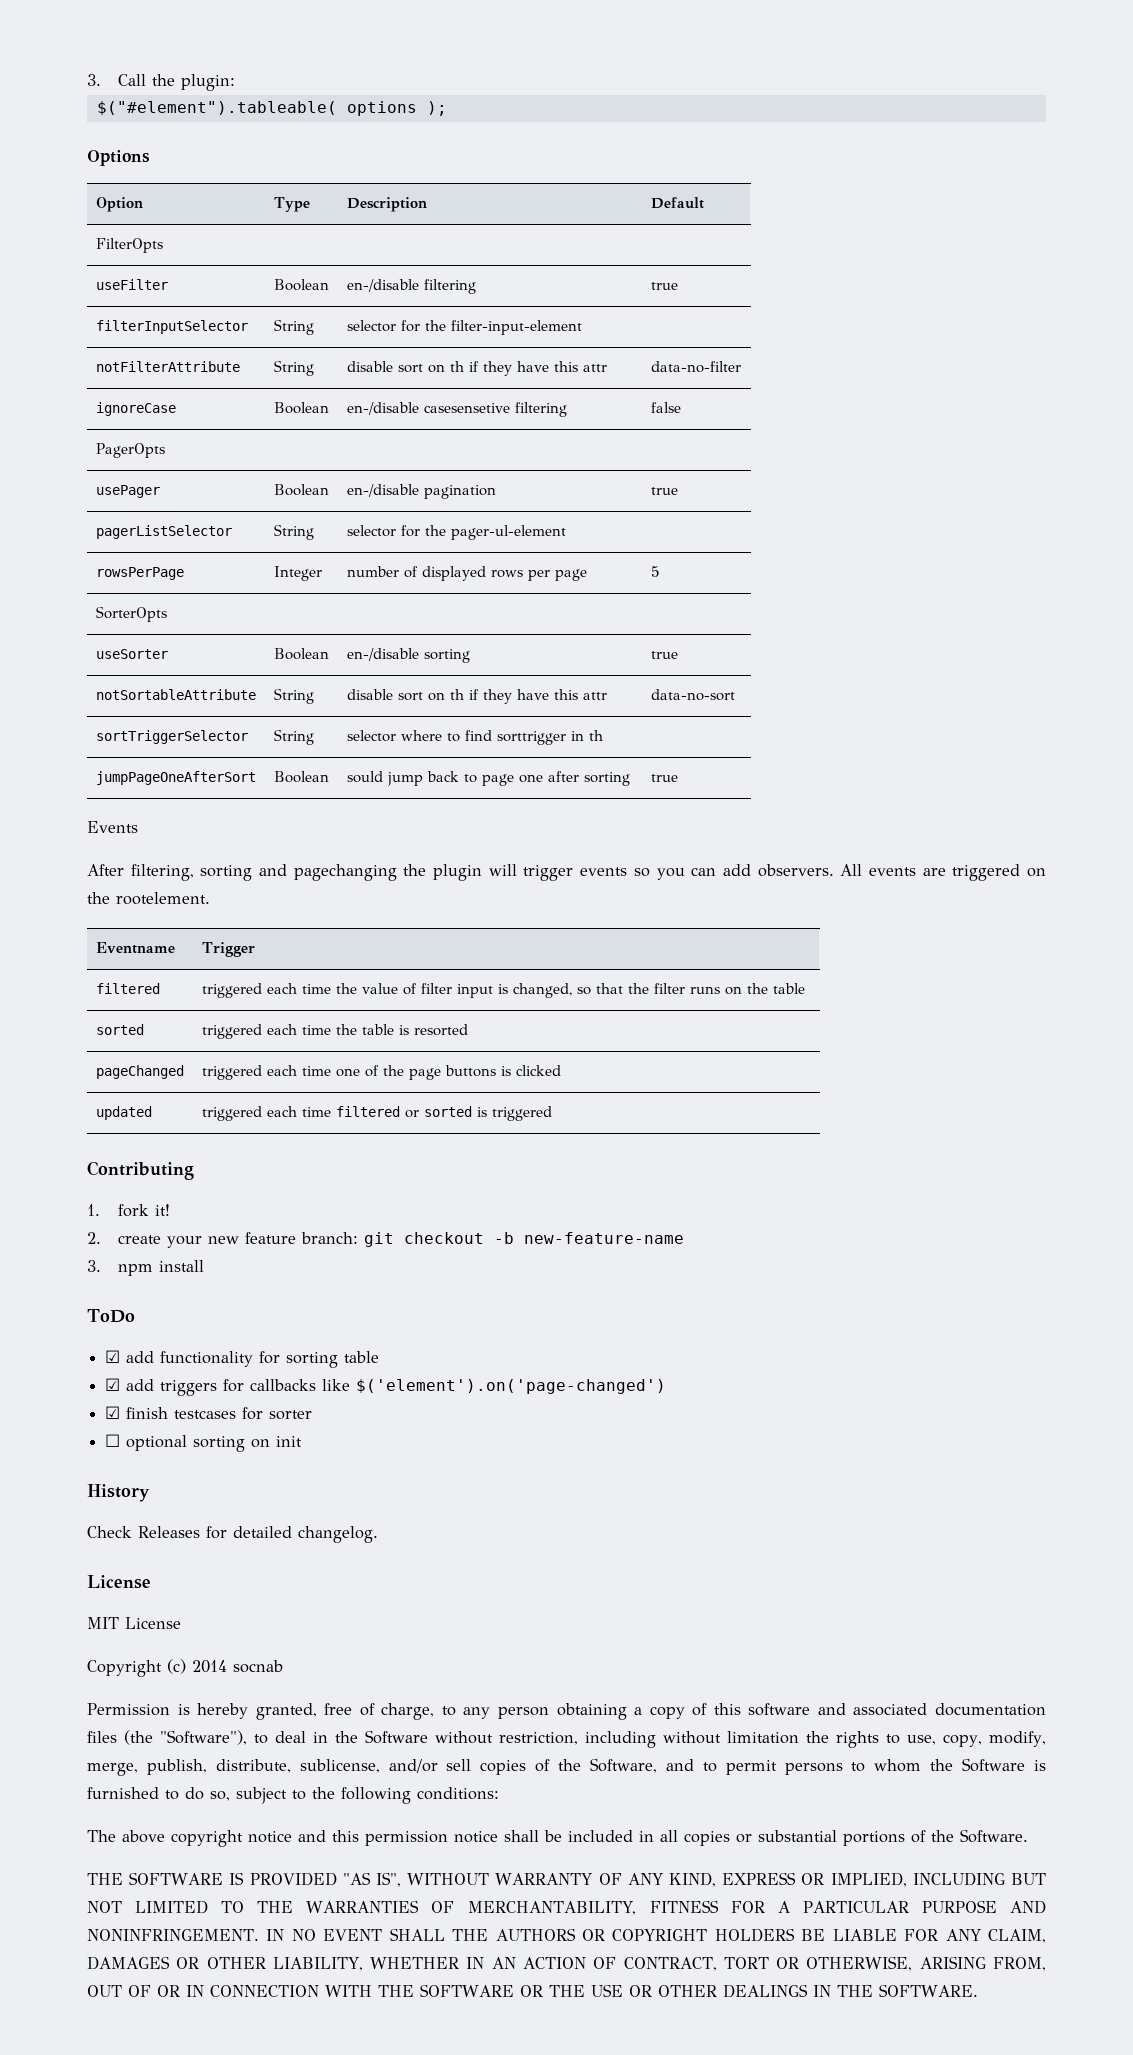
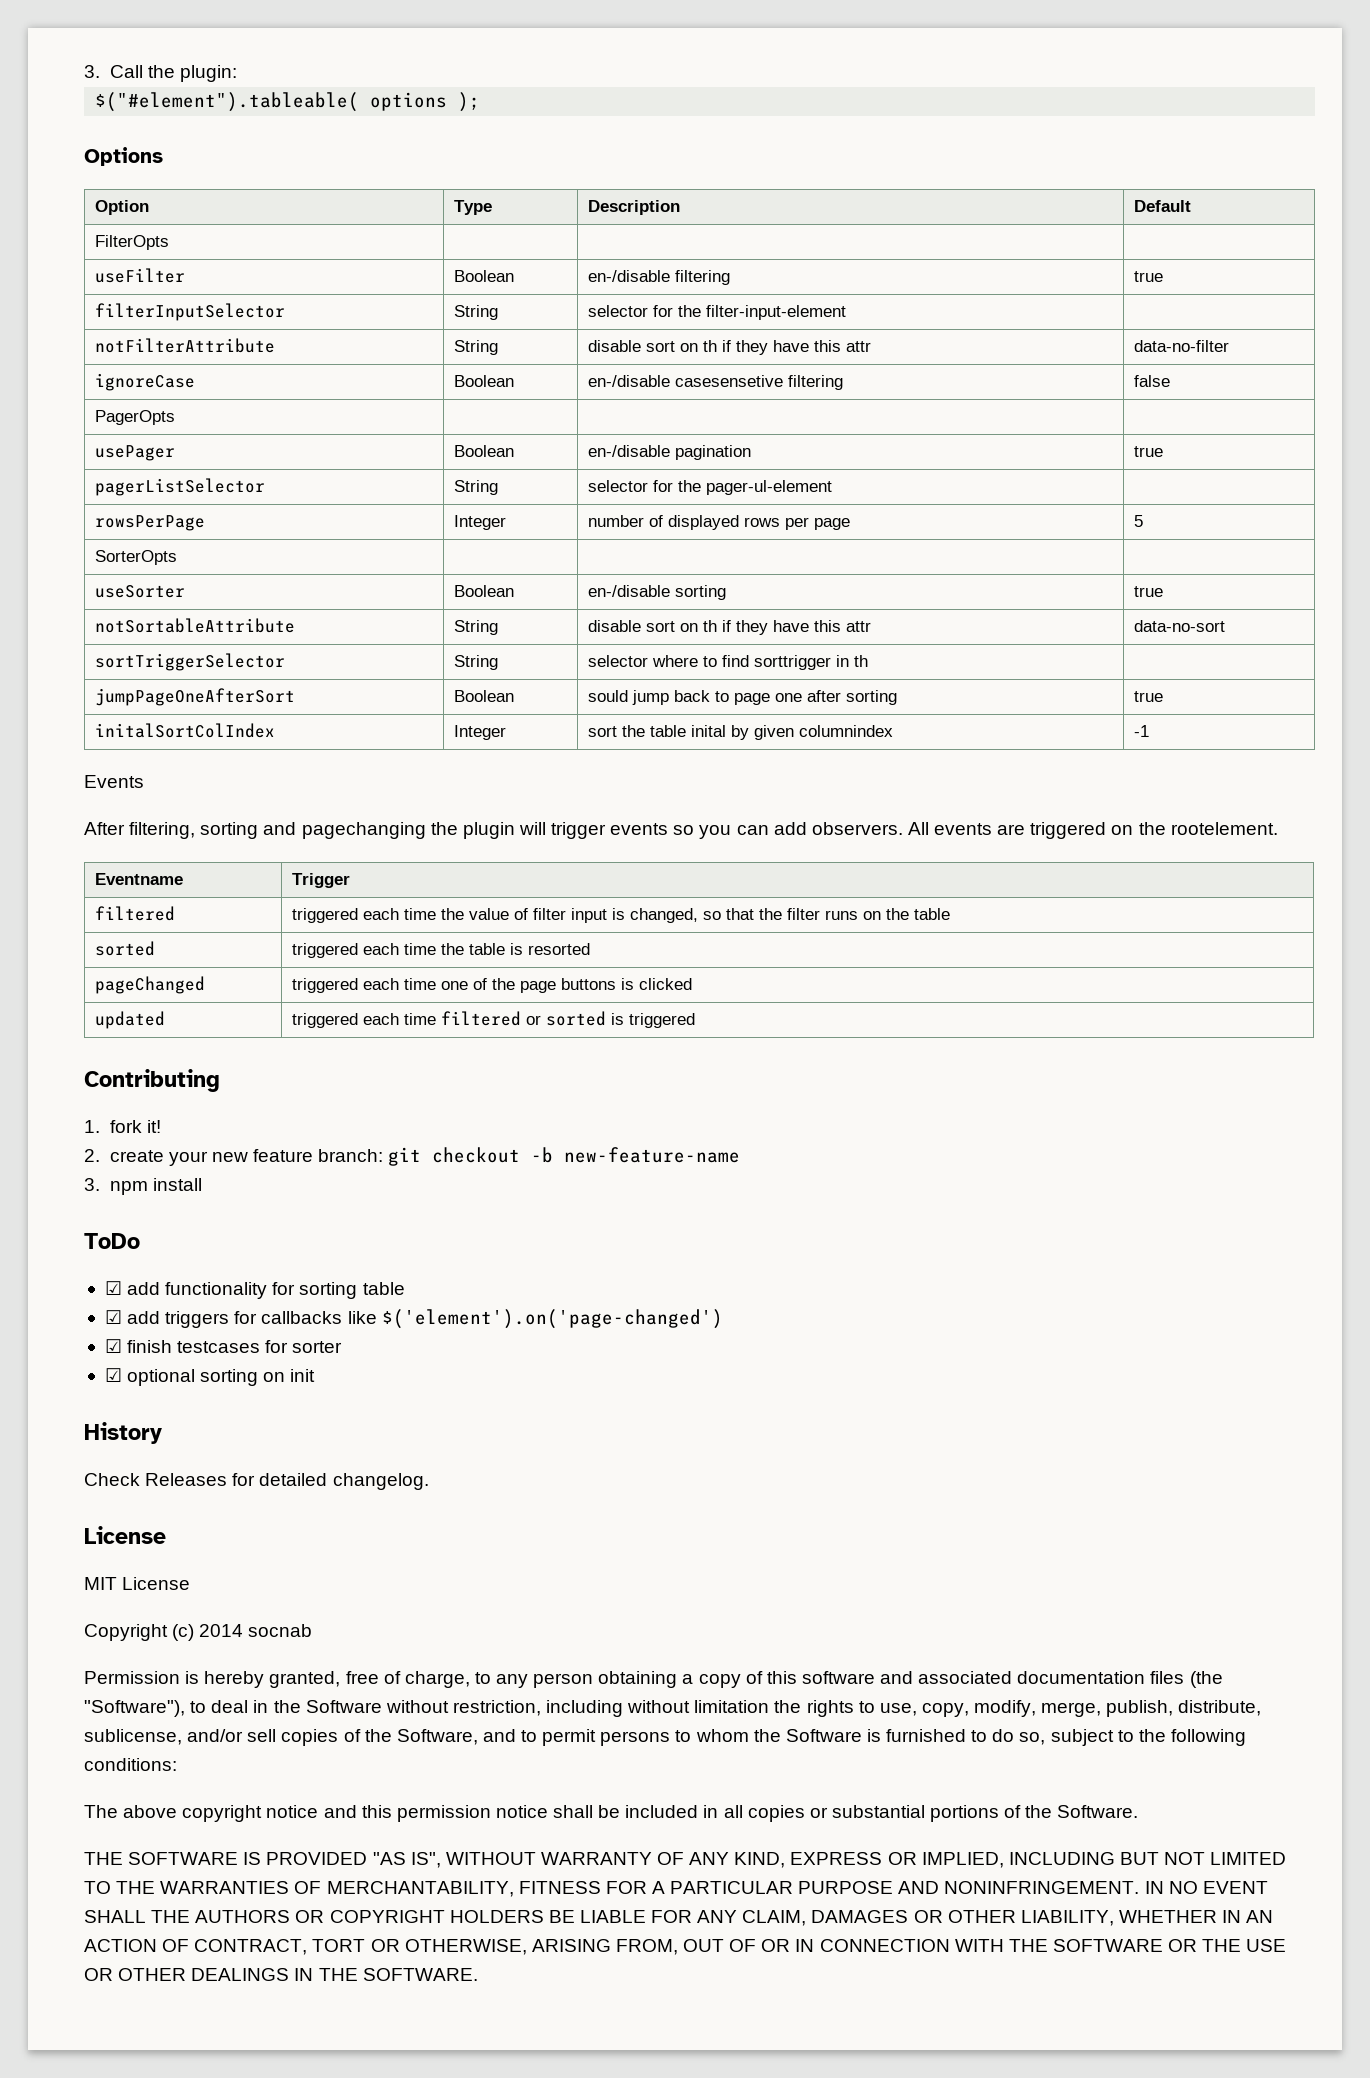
(678, 778) none -> [95,723,276,738] [454,725,507,740] [588,725,894,740] [1134,725,1150,737] // initalSortColIndex | Integer | sort the table inital by given columnindex | -1
[105,1434,121,1447] ☐ -> [104,1368,122,1382] ☑

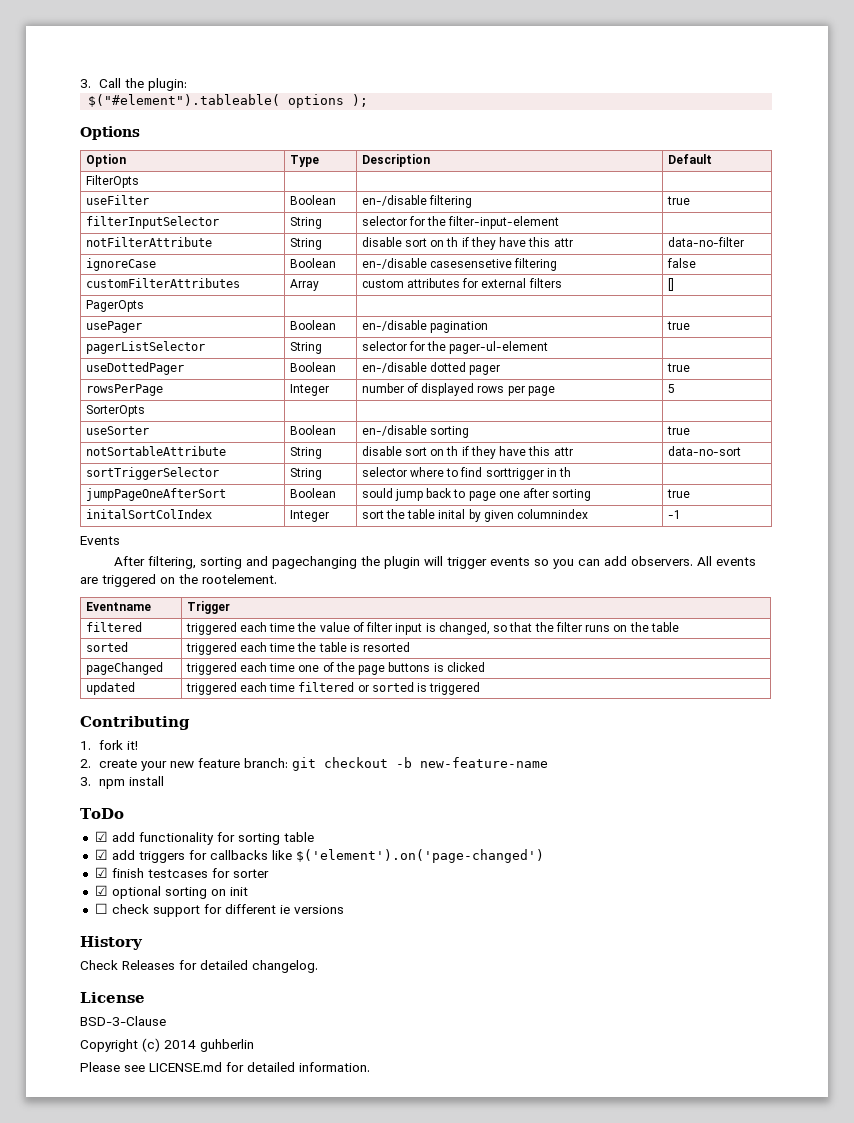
(1171, 381) none -> [85,278,240,288] [289,279,319,291] [361,278,562,288] [667,278,674,291] // customFilterAttributes | Array | custom attributes for external filters | []
(833, 487) none -> [85,362,184,375] [289,362,336,372] [361,362,501,375] [666,363,690,372] // useDottedPager | Boolean | en-/disable dotted pager | true
(316, 1375) none -> [94,903,344,917] // ☐ check support for different ie versions
[84,1577,191,1590] MIT License -> [80,1016,166,1026] BSD-3-Clause
[248,1624,313,1637] [84,1671,1223,1688] [84,1700,1262,1717] [84,1729,1246,1746] [84,1758,177,1771] [84,1805,1139,1822] [84,1852,1287,1868] [84,1881,1268,1897] [84,1910,1274,1926] [84,1939,1287,1955] [84,1968,478,1981] socnab // Permission is hereby granted, free of charge, to any person obtaining a copy of this software and associated documentation files (the "Software"), to deal in the Software without restriction, including without limitation the rights to use, copy, modify, merge, publish, distribute, sublicense, and/or sell copies of the Software, and to permit persons to whom the Software is furnished to do so, subject to the following conditions: // The above copyright notice and this permission notice shall be included in all copies or substantial portions of the Software. // THE SOFTWARE IS PROVIDED "AS IS", WITHOUT WARRANTY OF ANY KIND, EXPRESS OR IMPLIED, INCLUDING BUT NOT LIMITED TO THE WARRANTIES OF MERCHANTABILITY, FITNESS FOR A PARTICULAR PURPOSE AND NONINFRINGEMENT. IN NO EVENT SHALL THE AUTHORS OR COPYRIGHT HOLDERS BE LIABLE FOR ANY CLAIM, DAMAGES OR OTHER LIABILITY, WHETHER IN AN ACTION OF CONTRACT, TORT OR OTHERWISE, ARISING FROM, OUT OF OR IN CONNECTION WITH THE SOFTWARE OR THE USE OR OTHER DEALINGS IN THE SOFTWARE. -> [200,1039,254,1052] [80,1062,370,1072] guhberlin // Please see LICENSE.md for detailed information.

